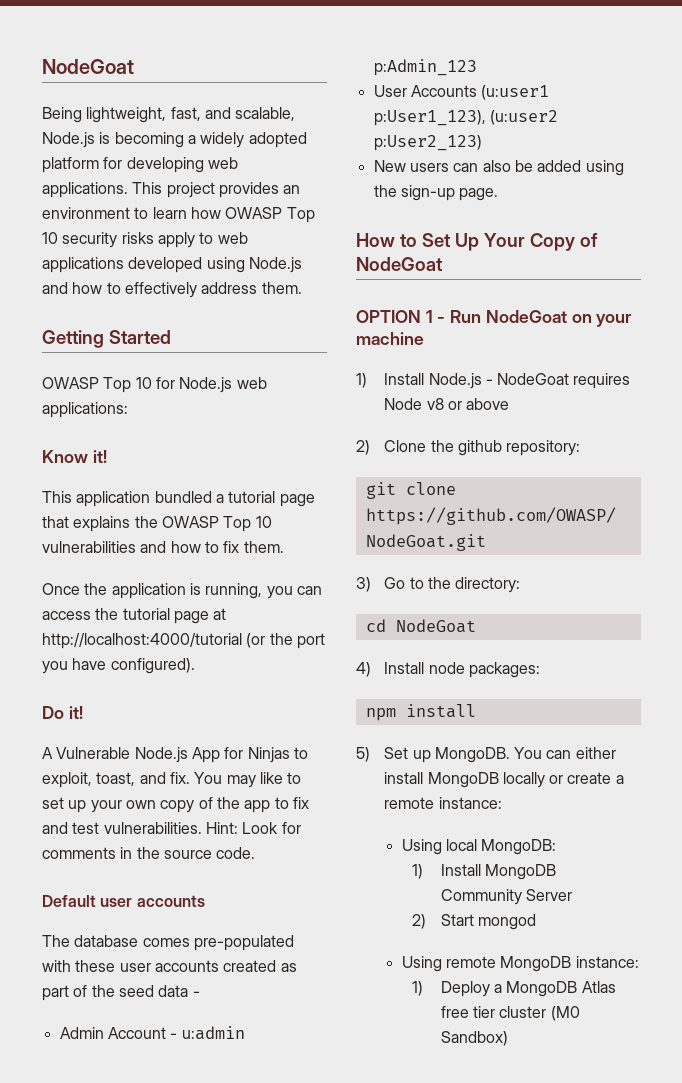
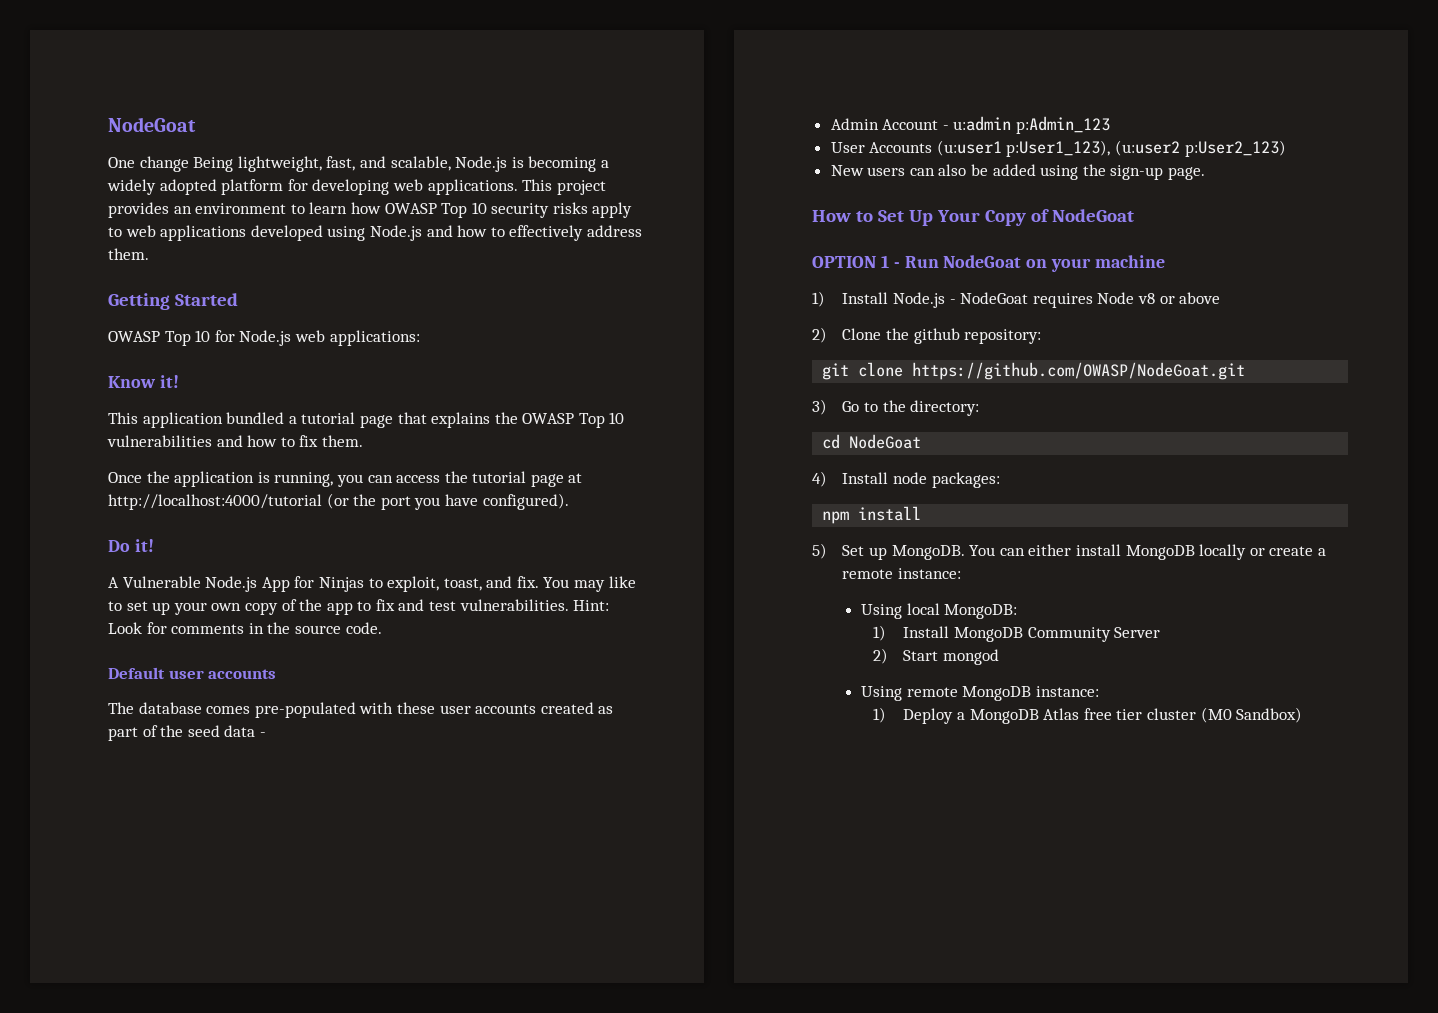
[42,59,134,74] NodeGoat // -> [108,117,196,132] [108,156,189,172] NodeGoat // One change

